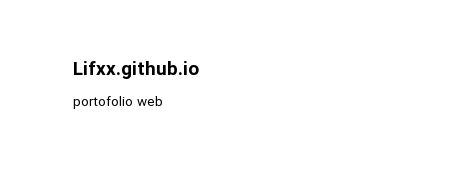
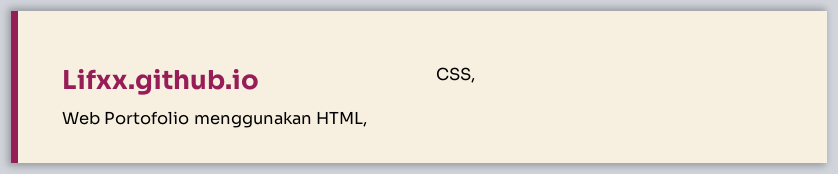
[73,96,163,109] portofolio web -> [62,111,368,128] [436,67,475,83] Web Portofolio menggunakan HTML, CSS,

